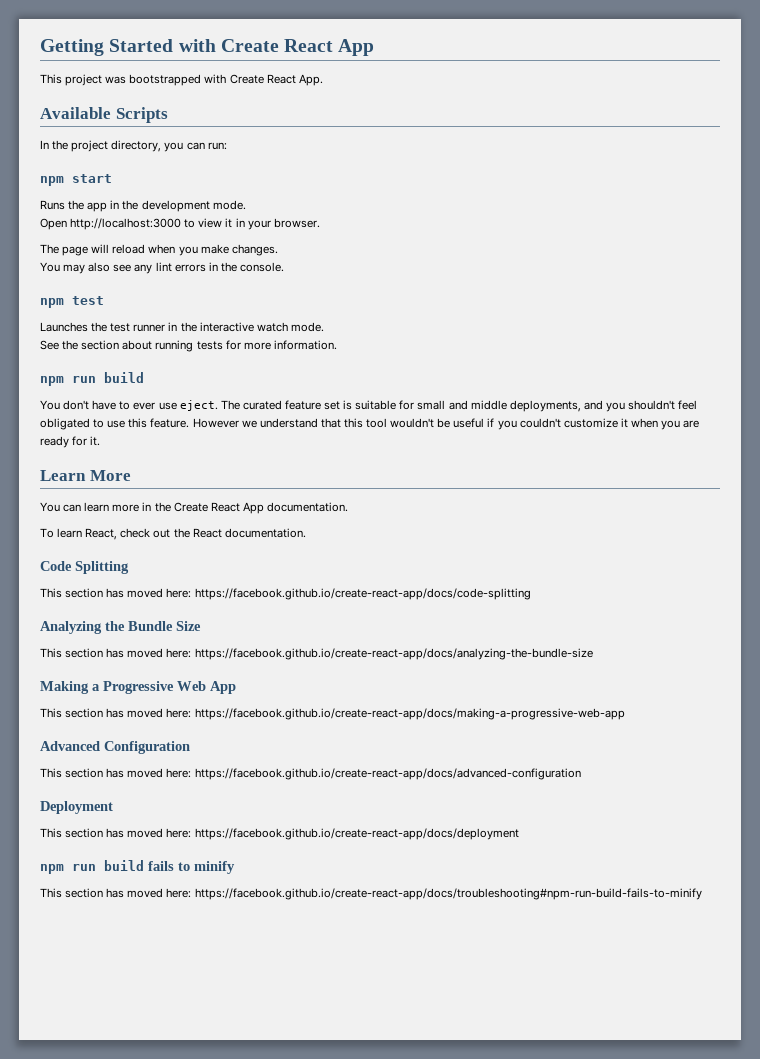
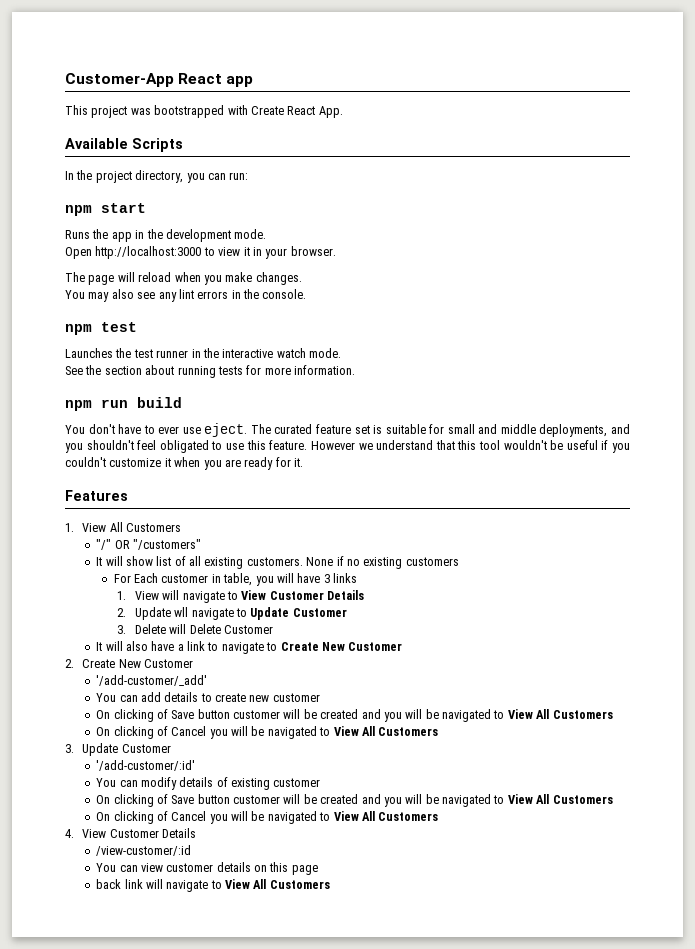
[40,39,375,56] Getting Started with Create React App -> [65,73,254,87] Customer-App React app
[40,470,131,481] [40,502,348,514] [40,528,306,540] [40,561,129,574] [40,588,531,600] [40,621,201,634] [40,648,593,660] [40,681,236,694] [40,708,625,720] [40,741,190,754] [40,768,581,780] [40,801,113,814] [40,828,519,840] [40,860,235,874] [40,888,702,900] Learn More // You can learn more in the Create React App documentation. // To learn React, check out the React documentation. // Code Splitting // This section has moved here: https://facebook.github.io/create-react-app/docs/code-splitting // Analyzing the Bundle Size // This section has moved here: https://facebook.github.io/create-react-app/docs/analyzing-the-bundle-size // Making a Progressive Web App // This section has moved here: https://facebook.github.io/create-react-app/docs/making-a-progressive-web-app // Advanced Configuration // This section has moved here: https://facebook.github.io/create-react-app/docs/advanced-configuration // Deployment // This section has moved here: https://facebook.github.io/create-react-app/docs/deployment // npm run build fails to minify // This section has moved here: https://facebook.github.io/create-react-app/docs/troubleshooting#npm-run-build-fails-to-minify -> [65,490,128,501] [65,522,182,532] [96,539,201,550] [96,556,459,569] [113,573,358,586] [117,590,365,603] [117,607,347,620] [117,624,274,634] [96,641,403,654] [65,659,194,668] [96,675,208,686] [96,692,320,702] [96,709,613,722] [96,726,439,739] [65,743,171,756] [96,760,196,771] [96,777,321,790] [96,794,613,807] [96,811,439,824] [65,828,197,838] [96,845,192,856] [96,862,318,875] [96,879,330,892] Features // 1. View All Customers // "/" OR "/customers" // It will show list of all existing customers. None if no existing customers // For Each customer in table, you will have 3 links // 1. View will navigate to View Customer Details // 2. Update wll navigate to Update Customer // 3. Delete will Delete Customer // It will also have a link to navigate to Create New Customer // 2. Create New Customer // '/add-customer/_add' // You can add details to create new customer // On clicking of Save button customer will be created and you will be navigated to View All Customers // On clicking of Cancel you will be navigated to View All Customers // 3. Update Customer // '/add-customer/:id' // You can modify details of existing customer // On clicking of Save button customer will be created and you will be navigated to View All Customers // On clicking of Cancel you will be navigated to View All Customers // 4. View Customer Details // /view-customer/:id // You can view customer details on this page // back link will navigate to View All Customers

